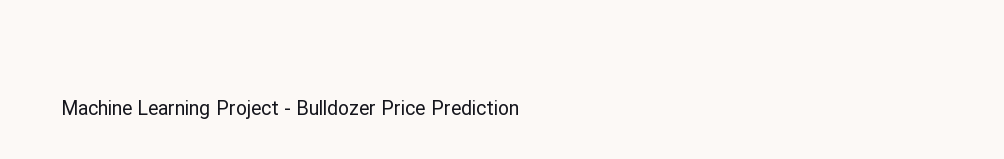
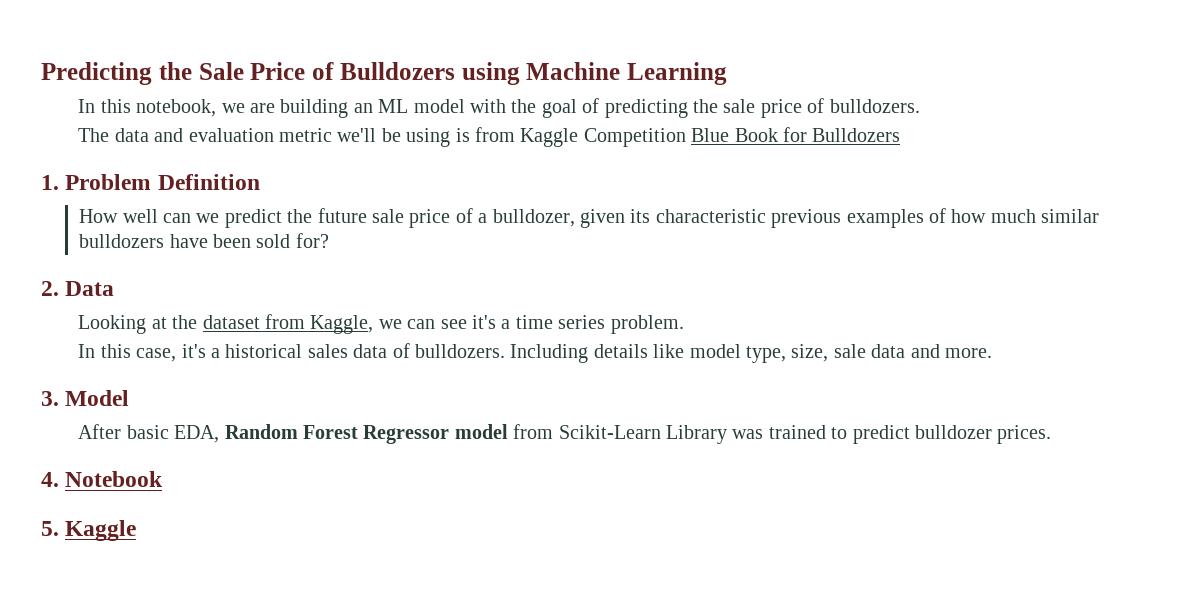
[61,100,519,119] Machine Learning Project - Bulldozer Price Prediction -> [41,62,727,85] [78,98,920,118] [78,127,901,147] [41,174,260,190] [79,208,1100,228] [79,233,329,248] [41,281,115,296] [78,314,684,334] [78,343,993,363] [41,390,130,406] [78,424,1052,444] [41,471,164,487] [41,520,137,541] Predicting the Sale Price of Bulldozers using Machine Learning // In this notebook, we are building an ML model with the goal of predicting the sale price of bulldozers. // The data and evaluation metric we'll be using is from Kaggle Competition Blue Book for Bulldozers // 1. Problem Definition // How well can we predict the future sale price of a bulldozer, given its characteristic previous examples of how much similar bulldozers have been sold for? // 2. Data // Looking at the dataset from Kaggle, we can see it's a time series problem. // In this case, it's a historical sales data of bulldozers. Including details like model type, size, sale data and more. // 3. Model // After basic EDA, Random Forest Regressor model from Scikit-Learn Library was trained to predict bulldozer prices. // 4. Notebook // 5. Kaggle

